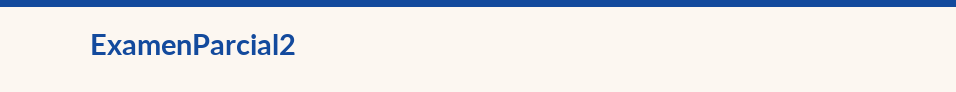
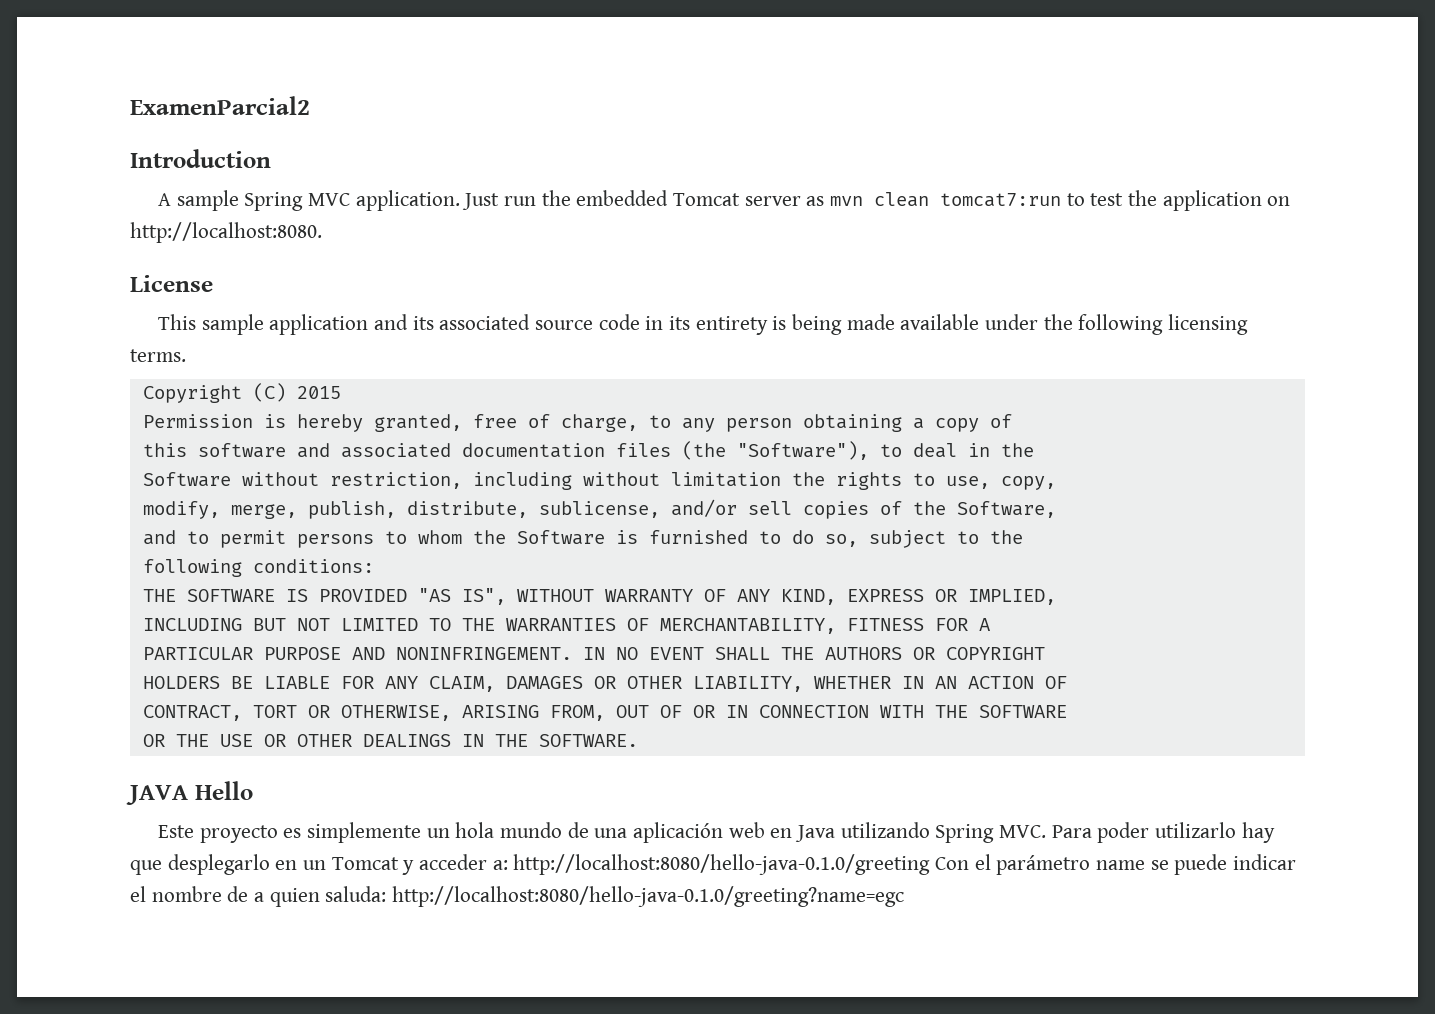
(296, 44) none -> [130,149,271,168] [158,190,1291,211] [130,222,322,243] [130,275,213,292] [158,314,1249,335] [130,349,186,362] [142,383,341,403] [142,414,1012,432] [142,441,1034,460] [142,472,1056,490] [142,499,1056,519] [142,530,1023,548] [142,559,374,577] [142,588,1056,605] [142,618,990,634] [142,647,1045,660] [142,676,1067,692] [142,705,1067,721] [142,734,638,747] [126,781,253,805] [158,822,1275,843] [130,854,1297,875] [130,886,905,907] // Introduction // A sample Spring MVC application. Just run the embedded Tomcat server as mvn clean tomcat7:run to test the application on http://localhost:8080. // License // This sample application and its associated source code in its entirety is being made available under the following licensing terms. // Copyright (C) 2015 // Permission is hereby granted, free of charge, to any person obtaining a copy of // this software and associated documentation files (the "Software"), to deal in the // Software without restriction, including without limitation the rights to use, copy, // modify, merge, publish, distribute, sublicense, and/or sell copies of the Software, // and to permit persons to whom the Software is furnished to do so, subject to the // following conditions: // THE SOFTWARE IS PROVIDED "AS IS", WITHOUT WARRANTY OF ANY KIND, EXPRESS OR IMPLIED, // INCLUDING BUT NOT LIMITED TO THE WARRANTIES OF MERCHANTABILITY, FITNESS FOR A // PARTICULAR PURPOSE AND NONINFRINGEMENT. IN NO EVENT SHALL THE AUTHORS OR COPYRIGHT // HOLDERS BE LIABLE FOR ANY CLAIM, DAMAGES OR OTHER LIABILITY, WHETHER IN AN ACTION OF // CONTRACT, TORT OR OTHERWISE, ARISING FROM, OUT OF OR IN CONNECTION WITH THE SOFTWARE // OR THE USE OR OTHER DEALINGS IN THE SOFTWARE. // JAVA Hello // Este proyecto es simplemente un hola mundo de una aplicación web en Java utilizando Spring MVC. Para poder utilizarlo hay que desplegarlo en un Tomcat y acceder a: http://localhost:8080/hello-java-0.1.0/greeting Con el parámetro name se puede indicar el nombre de a quien saluda: http://localhost:8080/hello-java-0.1.0/greeting?name=egc

